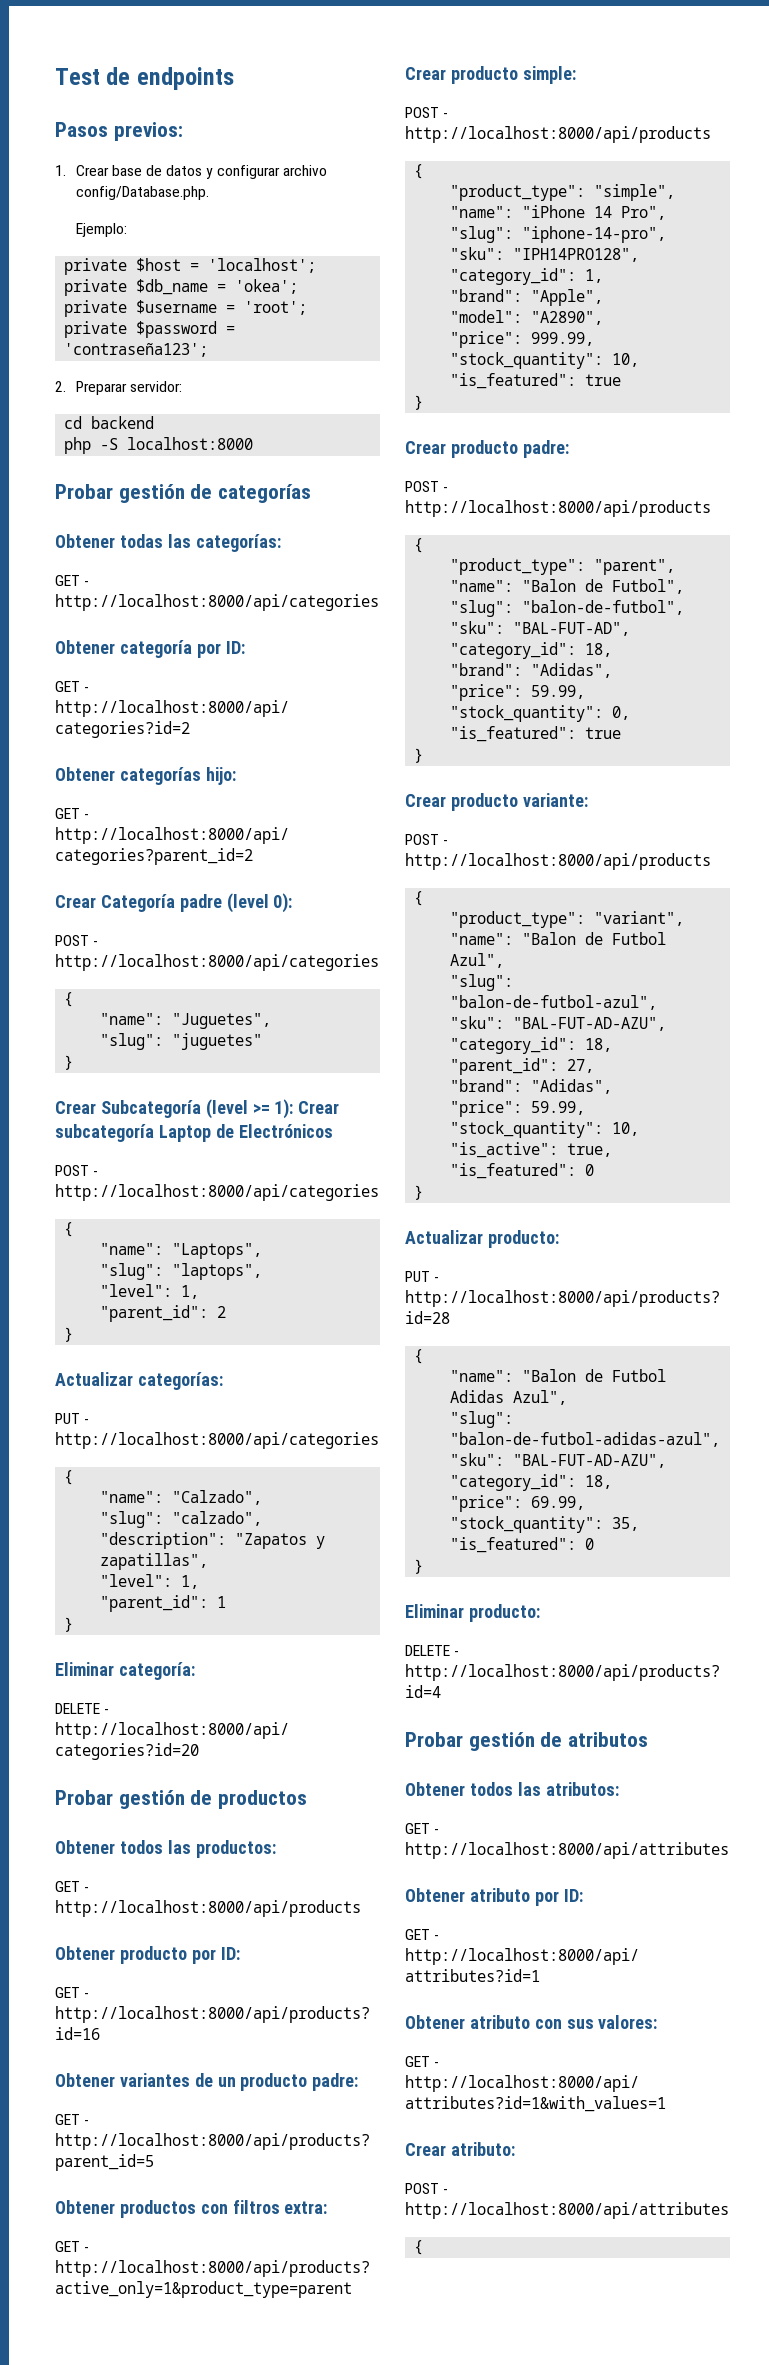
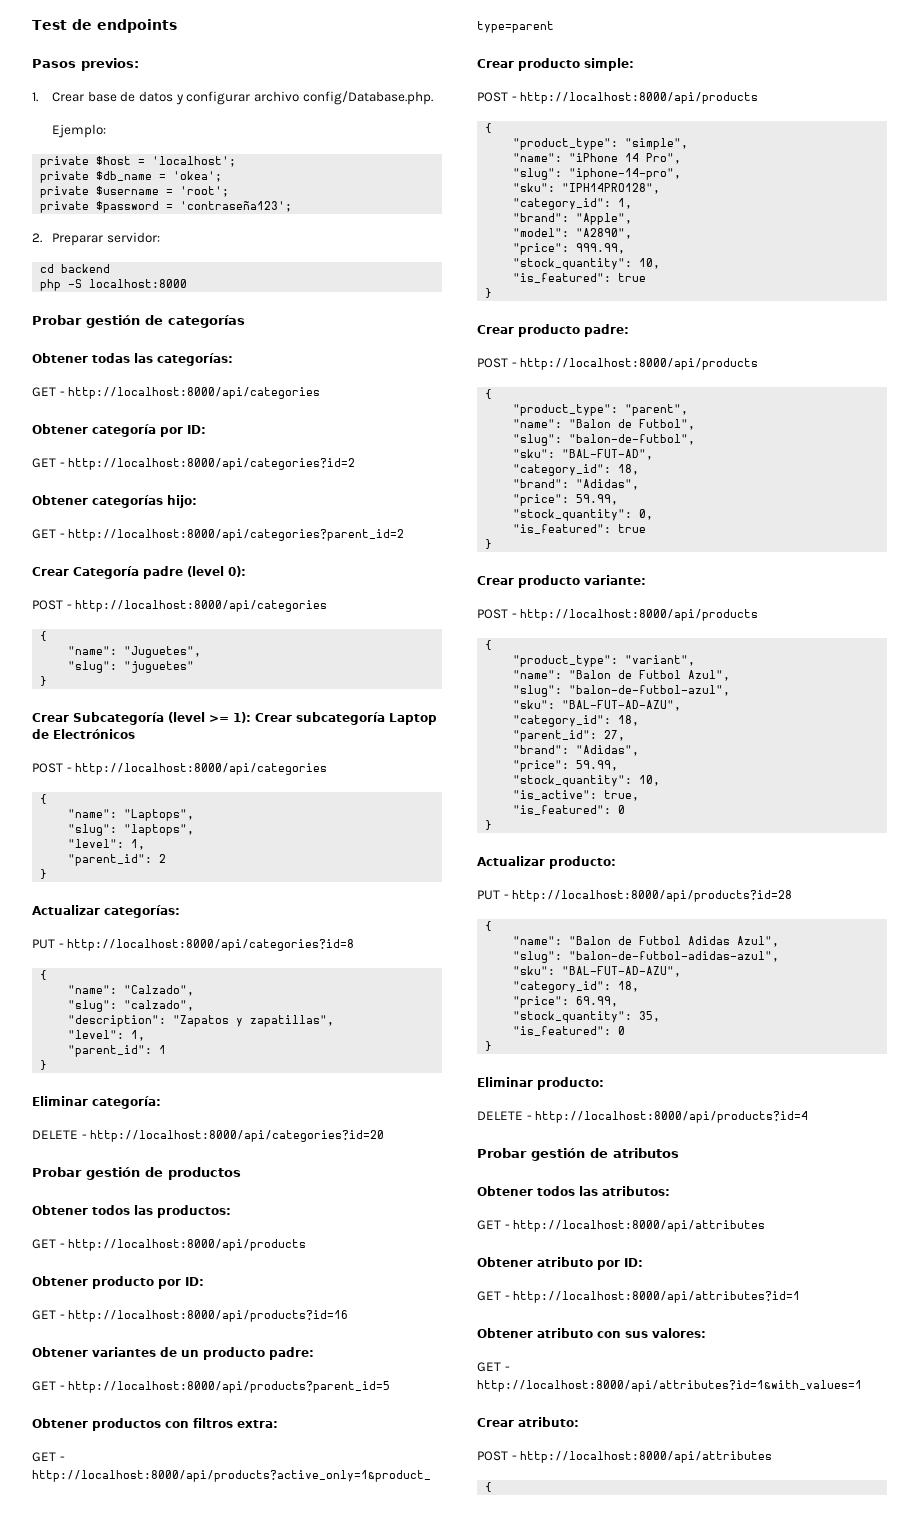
[55,1432,379,1449] http://localhost:8000/api/categories -> [67,939,355,951] http://localhost:8000/api/categories?id=8

